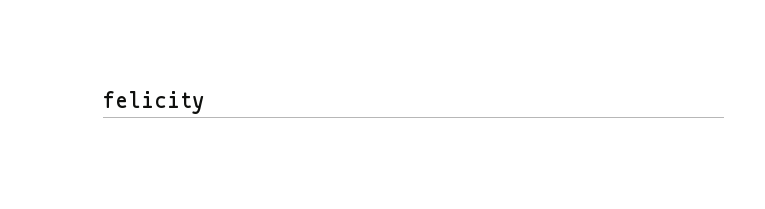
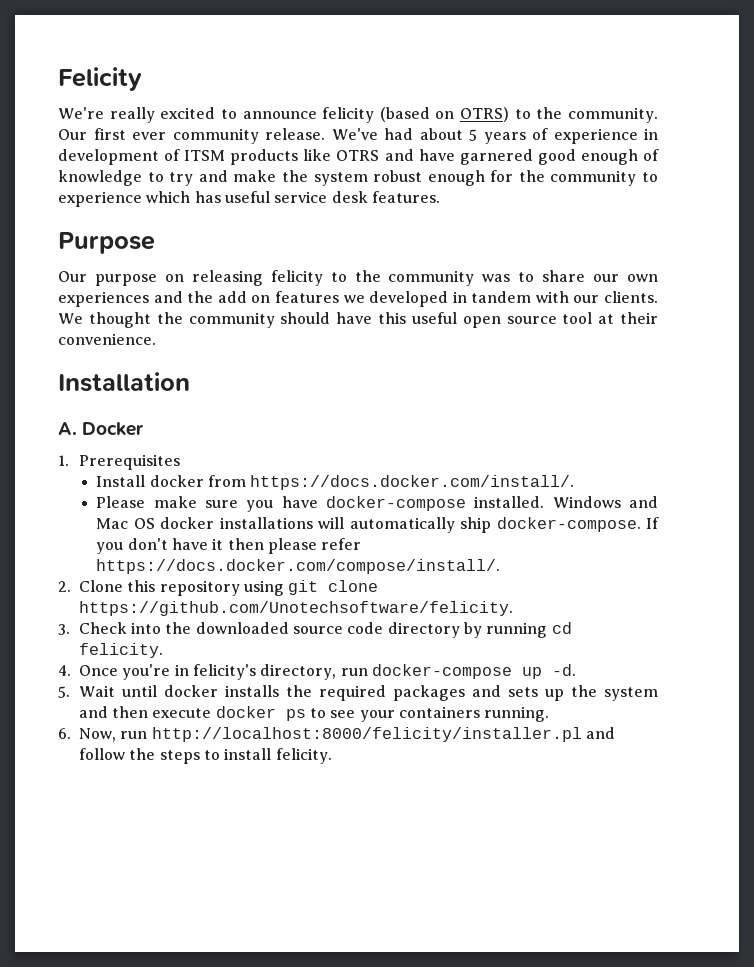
[103,91,204,114] felicity -> [58,67,142,91] [58,107,658,123] [58,128,658,144] [58,149,659,165] [58,170,658,186] [58,191,440,207] [58,232,155,254] [58,270,658,286] [58,291,658,307] [58,312,658,328] [58,333,156,345] [58,372,190,392] [58,422,144,436] [58,454,180,470] [96,475,575,490] [96,496,658,512] [96,517,659,533] [96,538,362,554] [96,559,501,574] [58,580,379,596] [79,601,513,616] [58,622,572,638] [78,643,163,658] [58,664,576,680] [58,685,658,701] [78,706,550,722] [58,727,615,742] [79,748,332,764] Felicity // We're really excited to announce felicity (based on OTRS) to the community. Our first ever community release. We've had about 5 years of experience in development of ITSM products like OTRS and have garnered good enough of knowledge to try and make the system robust enough for the community to experience which has useful service desk features. // Purpose // Our purpose on releasing felicity to the community was to share our own experiences and the add on features we developed in tandem with our clients. We thought the community should have this useful open source tool at their convenience. // Installation // A. Docker // 1. Prerequisites // Install docker from https://docs.docker.com/install/. // Please make sure you have docker-compose installed. Windows and Mac OS docker installations will automatically ship docker-compose. If you don't have it then please refer https://docs.docker.com/compose/install/. // 2. Clone this repository using git clone https://github.com/Unotechsoftware/felicity. // 3. Check into the downloaded source code directory by running cd felicity. // 4. Once you're in felicity's directory, run docker-compose up -d. // 5. Wait until docker installs the required packages and sets up the system and then execute docker ps to see your containers running. // 6. Now, run http://localhost:8000/felicity/installer.pl and follow the steps to install felicity.

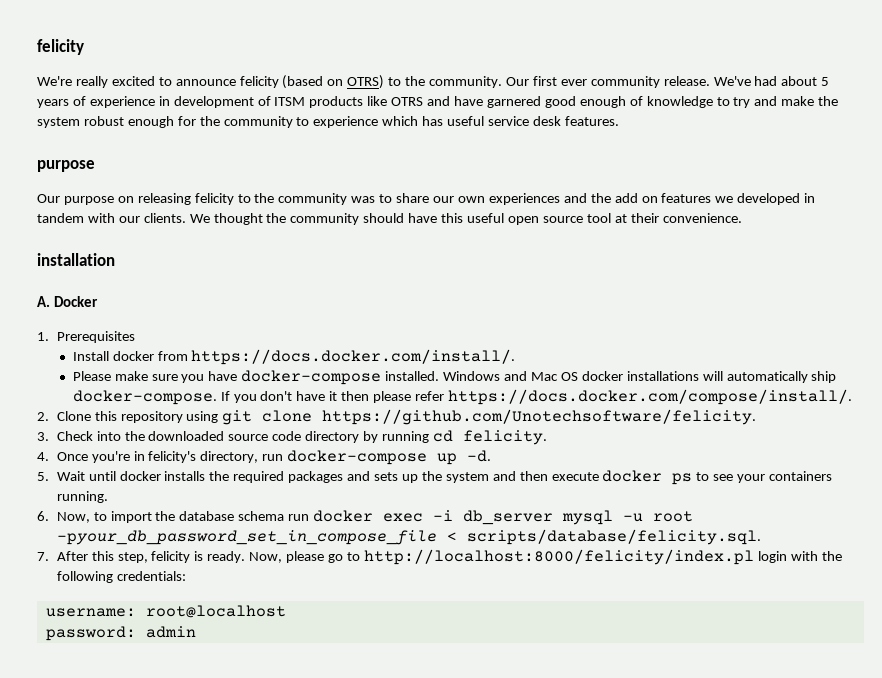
[58,67,142,91] Felicity -> [37,39,84,55] felicity
[58,232,155,254] Purpose -> [37,160,95,172] purpose
[58,372,190,392] Installation -> [37,253,115,266] installation
[120,727,615,742] [79,748,332,764] run http://localhost:8000/felicity/installer.pl and follow the steps to install felicity. -> [93,510,694,525] [56,529,761,545] [37,549,842,565] [56,571,186,583] [45,605,286,618] [45,626,196,641] to import the database schema run docker exec -i db_server mysql -u root -pyour_db_password_set_in_compose_file < scripts/database/felicity.sql. // 7. After this step, felicity is ready. Now, please go to http://localhost:8000/felicity/index.pl login with the following credentials: // username: root@localhost // password: admin

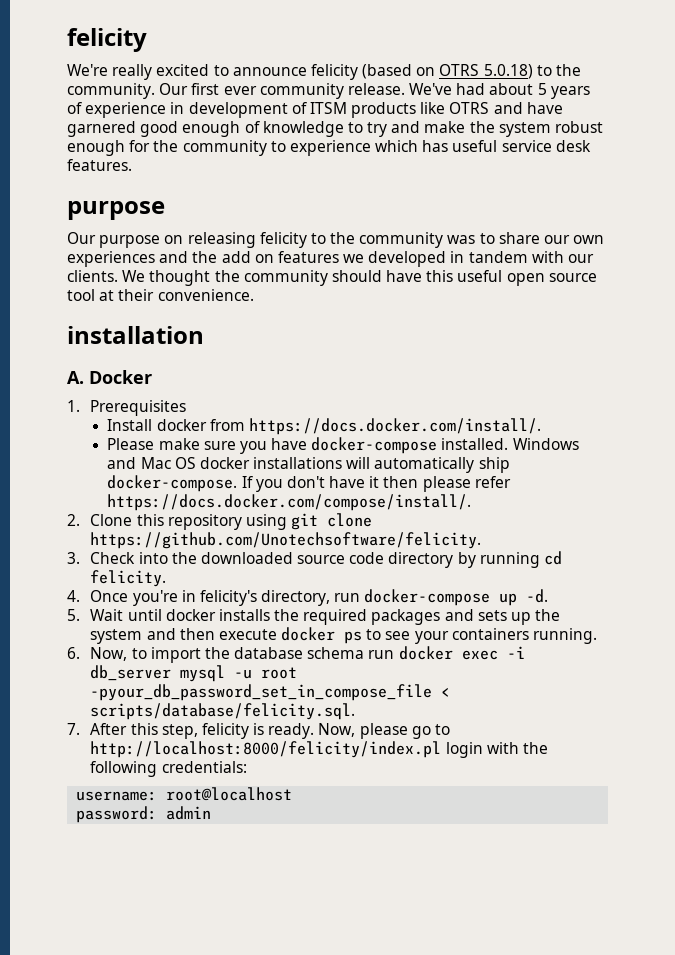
[347,75,385,89] OTRS) -> [439,64,533,79] OTRS 5.0.18)

